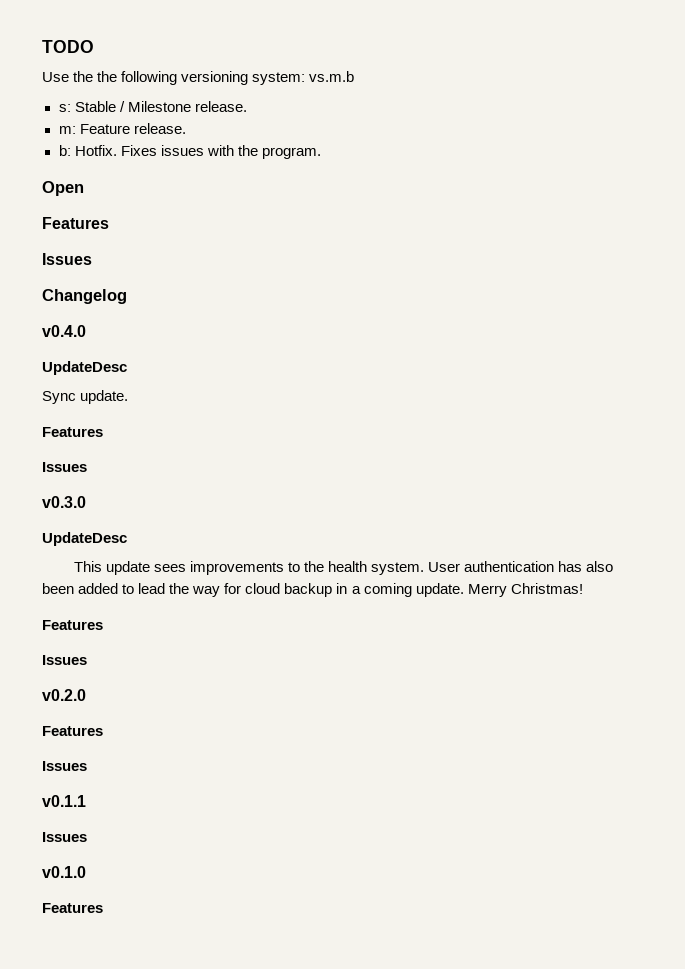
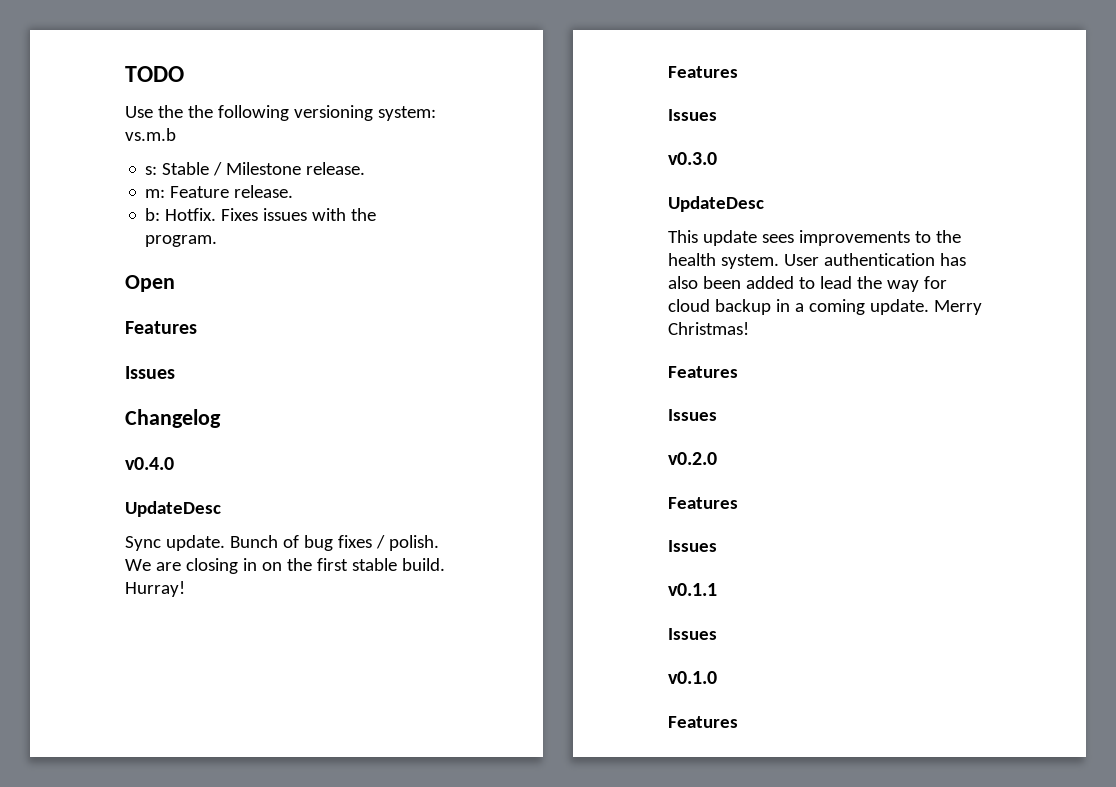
(129, 397) none -> [229,535,439,551] [125,558,445,574] [125,581,185,597] Bunch of bug fixes / polish. We are closing in on the first stable build. Hurray!

